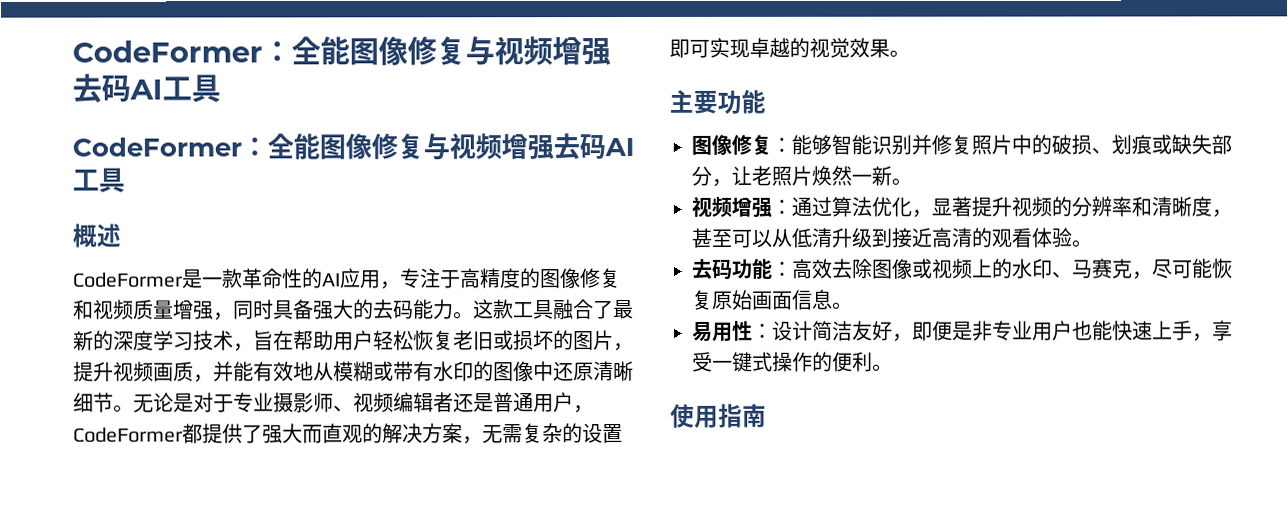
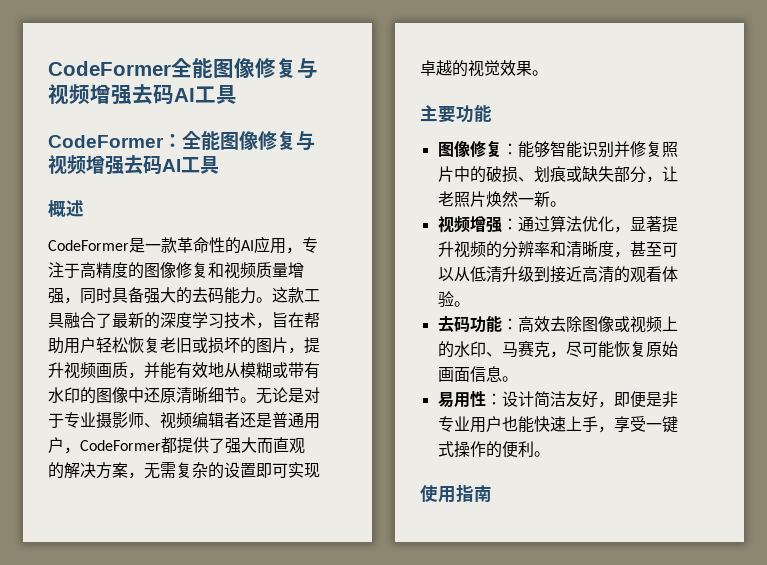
[72,40,292,63] CodeFormer： -> [48,61,171,76] CodeFormer

